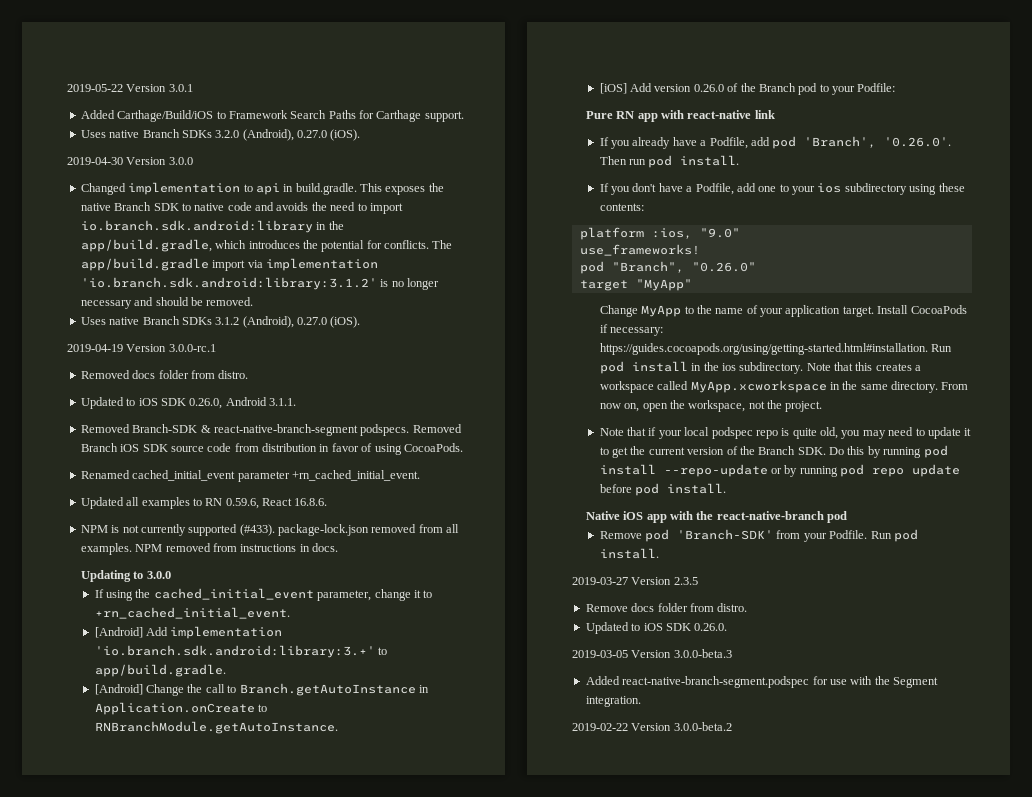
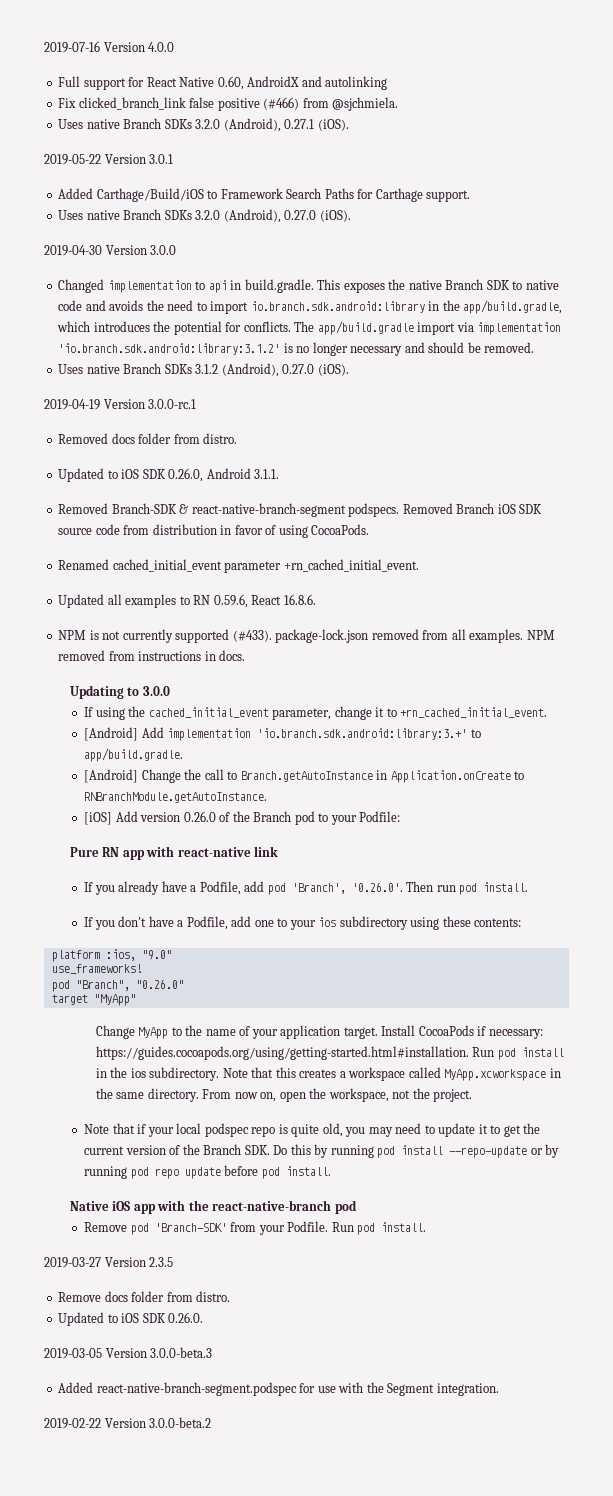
(67, 88) none -> [44,41,175,53] [58,76,388,90] [58,97,399,111] [58,118,349,132] 2019-07-16 Version 4.0.0 // Full support for React Native 0.60, AndroidX and autolinking // Fix clicked_branch_link false positive (#466) from @sjchmiela. // Uses native Branch SDKs 3.2.0 (Android), 0.27.1 (iOS). //

